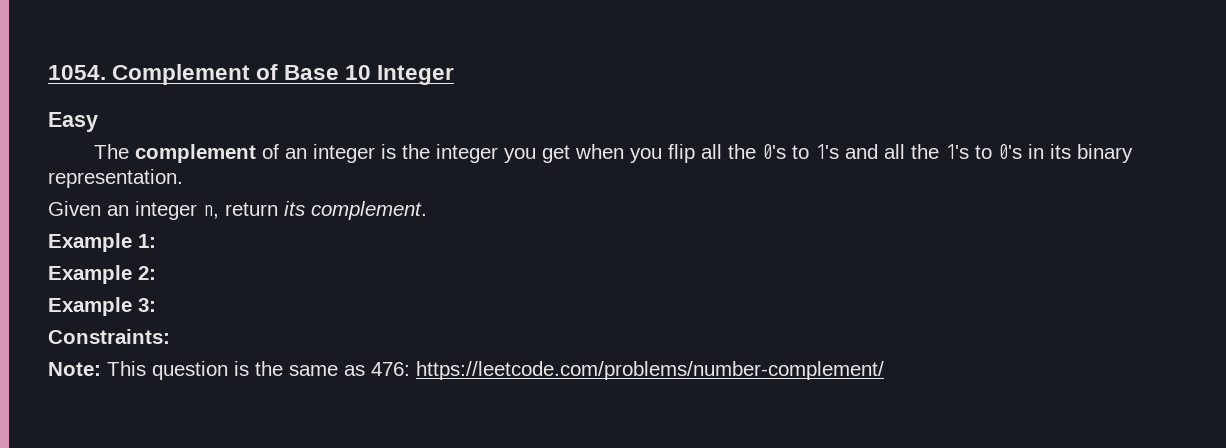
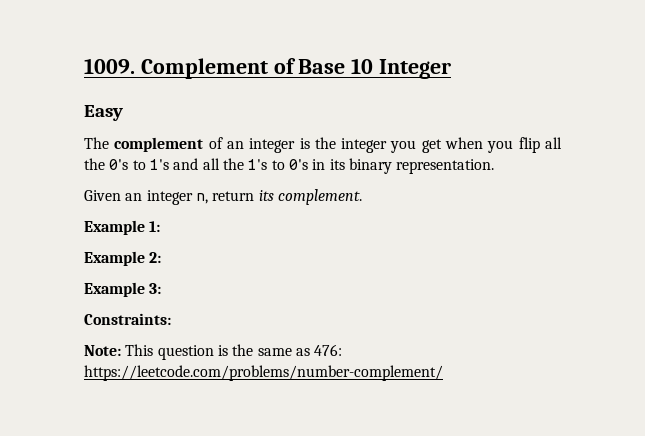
[48,65,106,80] 1054. -> [84,58,135,74] 1009.

